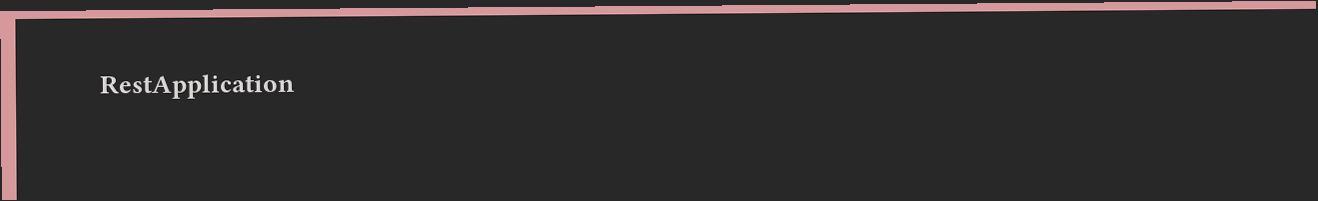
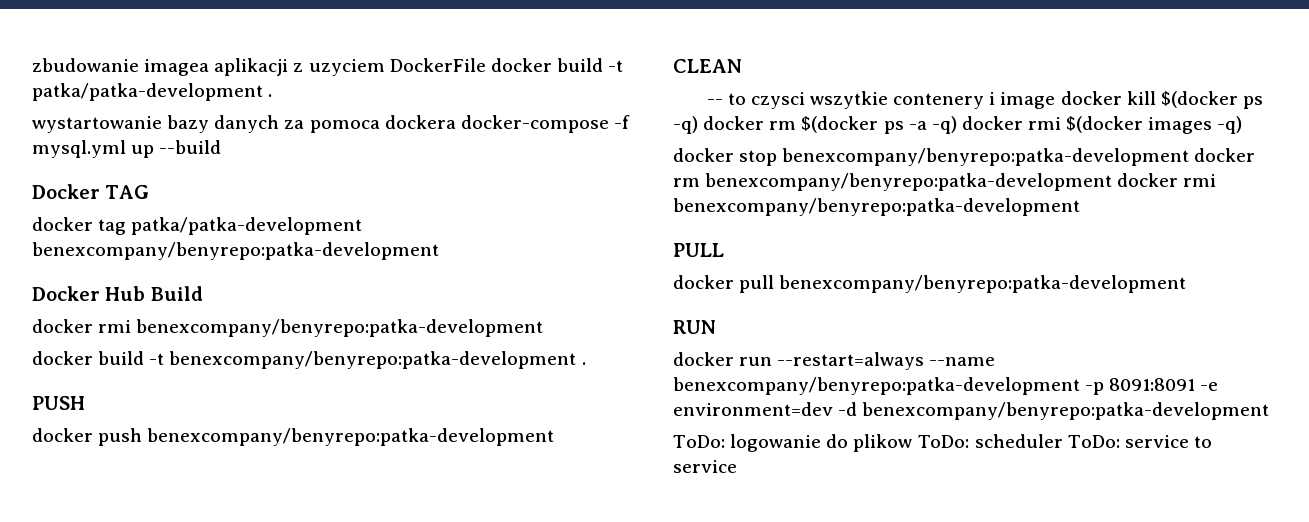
[99,73,295,100] RestApplication -> [32,58,624,76] [32,83,273,101] [32,115,630,133] [32,140,222,158] [32,184,150,199] [32,217,363,235] [32,242,439,260] [32,286,203,301] [32,319,544,337] [32,351,586,369] [32,396,85,410] [32,428,555,446] [673,59,742,73] [706,91,1263,109] [673,116,1243,134] [673,148,1256,166] [673,173,1217,191] [673,198,1080,216] [673,243,724,257] [673,275,1187,293] [673,320,716,334] [673,352,996,370] [673,377,1219,395] [673,402,1270,420] [673,434,1212,452] [673,460,737,473] zbudowanie imagea aplikacji z uzyciem DockerFile docker build -t patka/patka-development . // wystartowanie bazy danych za pomoca dockera docker-compose -f mysql.yml up --build // Docker TAG // docker tag patka/patka-development benexcompany/benyrepo:patka-development // Docker Hub Build // docker rmi benexcompany/benyrepo:patka-development // docker build -t benexcompany/benyrepo:patka-development . // PUSH // docker push benexcompany/benyrepo:patka-development // CLEAN // -- to czysci wszytkie contenery i image docker kill $(docker ps -q) docker rm $(docker ps -a -q) docker rmi $(docker images -q) // docker stop benexcompany/benyrepo:patka-development docker rm benexcompany/benyrepo:patka-development docker rmi benexcompany/benyrepo:patka-development // PULL // docker pull benexcompany/benyrepo:patka-development // RUN // docker run --restart=always --name benexcompany/benyrepo:patka-development -p 8091:8091 -e environment=dev -d benexcompany/benyrepo:patka-development // ToDo: logowanie do plikow ToDo: scheduler ToDo: service to service

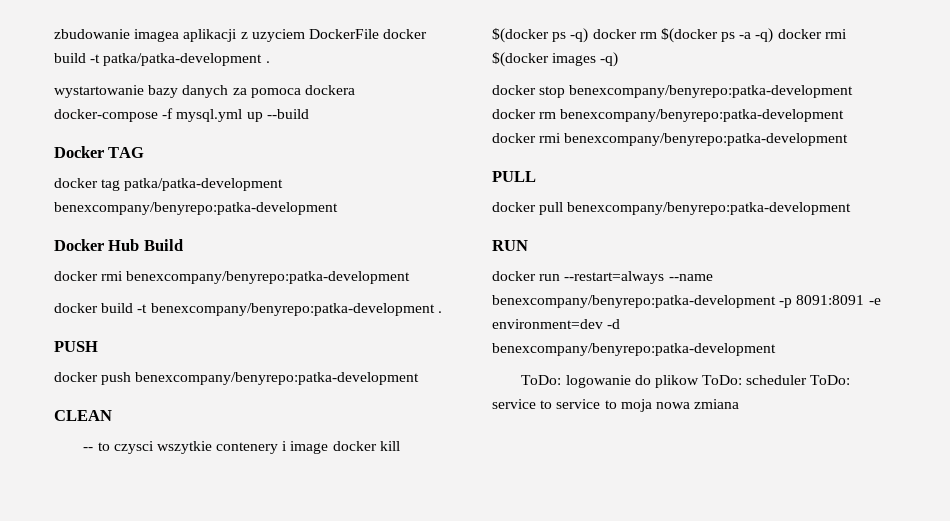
(737, 466) none -> [604,399,740,412] to moja nowa zmiana

